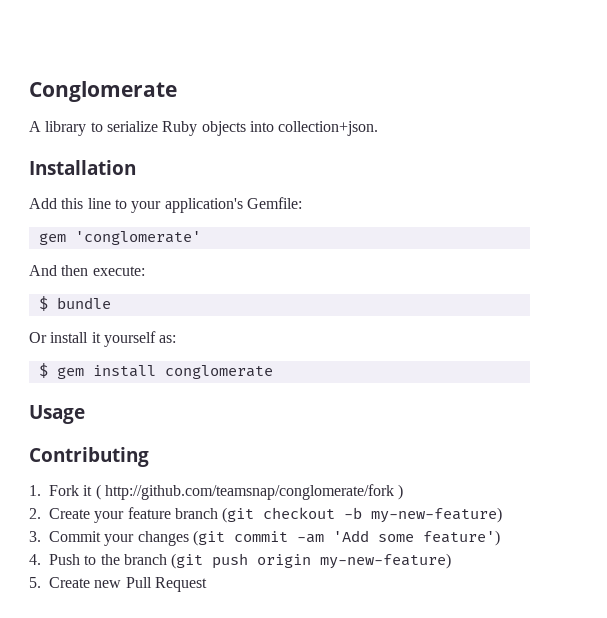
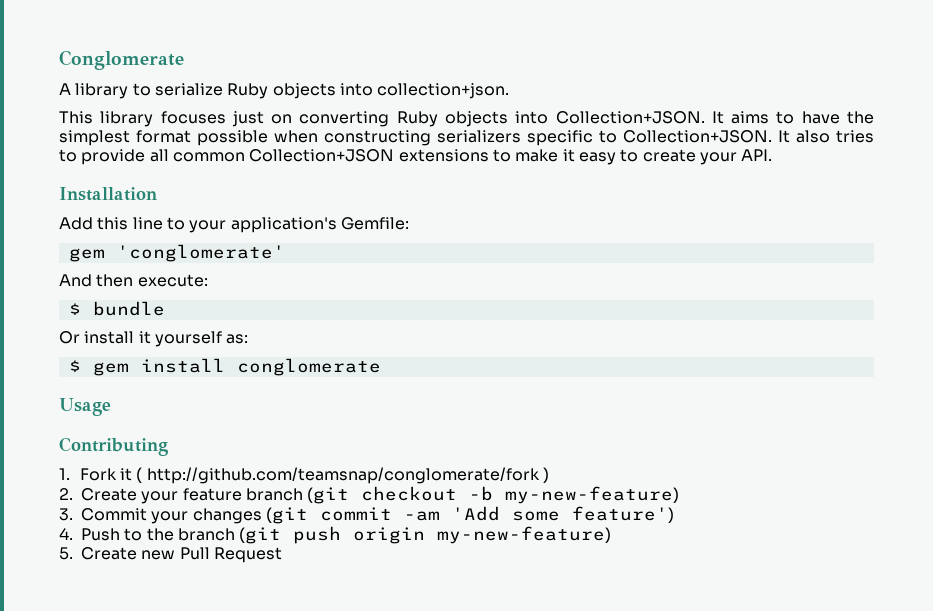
(379, 128) none -> [59,111,875,127] [59,130,874,146] [59,149,773,165] // This library focuses just on converting Ruby objects into Collection+JSON. It aims to have the simplest format possible when constructing serializers specific to Collection+JSON. It also tries to provide all common Collection+JSON extensions to make it easy to create your API.

